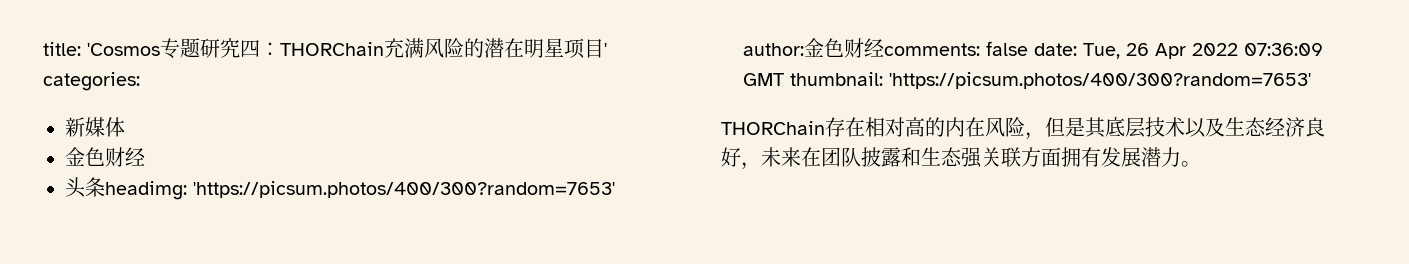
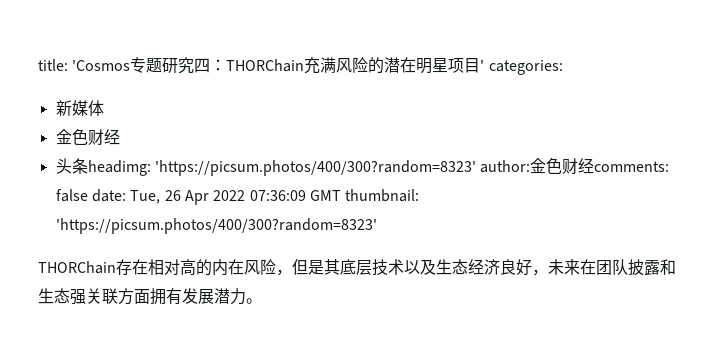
[193,181,615,198] 'https://picsum.photos/400/300?random=7653' -> [154,160,476,176] 'https://picsum.photos/400/300?random=8323'
[889,72,1311,89] 'https://picsum.photos/400/300?random=7653' -> [55,218,377,234] 'https://picsum.photos/400/300?random=8323'

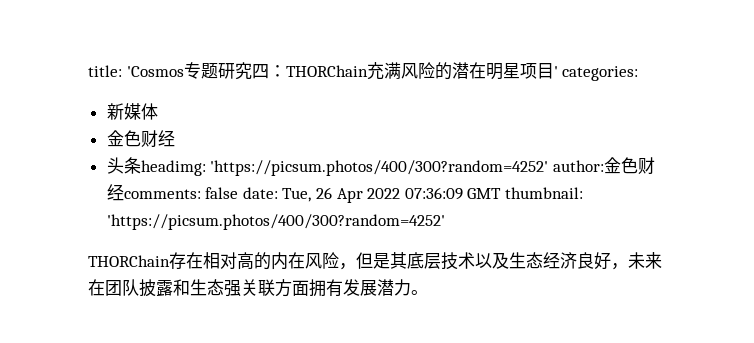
[154,160,476,176] 'https://picsum.photos/400/300?random=8323' -> [210,160,549,176] 'https://picsum.photos/400/300?random=4252'
[55,218,377,234] 'https://picsum.photos/400/300?random=8323' -> [106,214,445,230] 'https://picsum.photos/400/300?random=4252'

